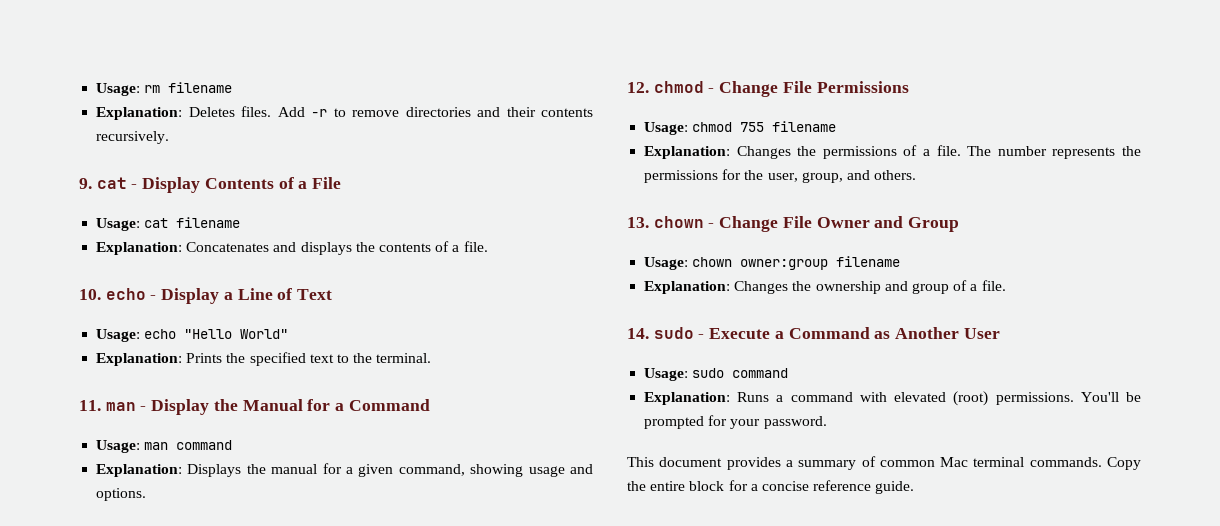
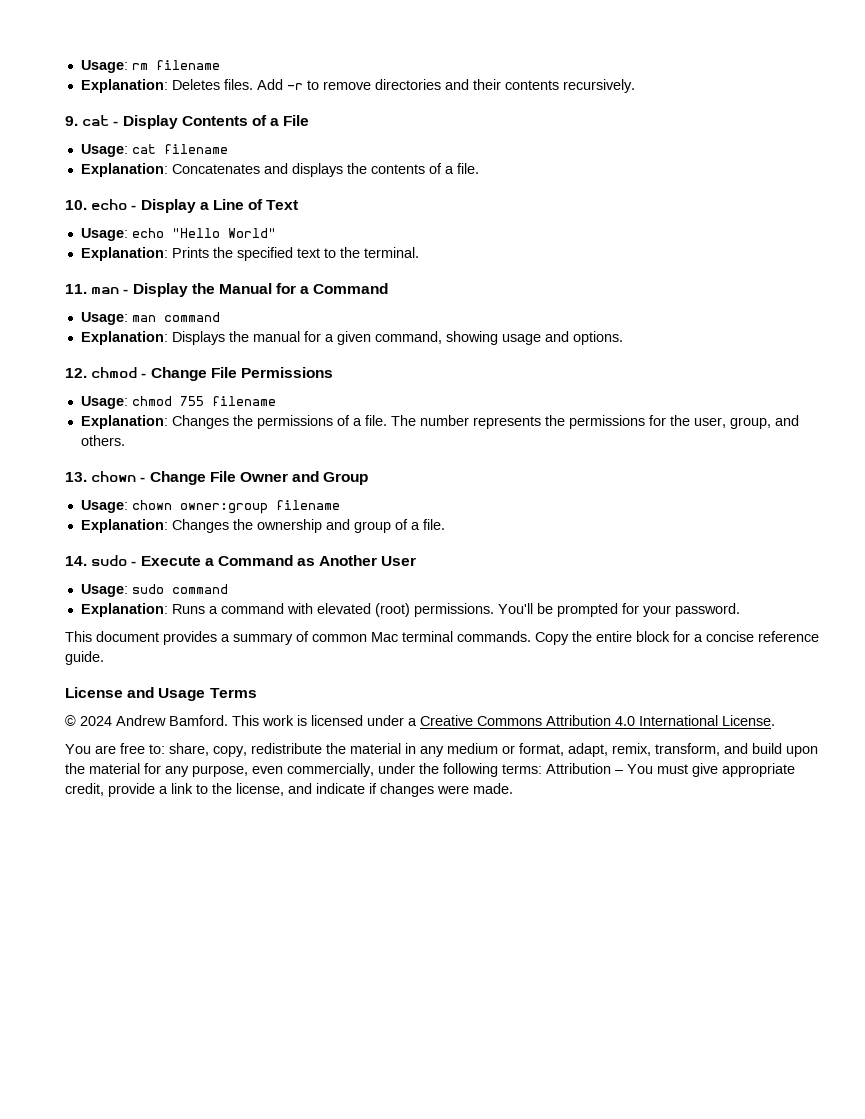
(915, 487) none -> [65,687,257,701] [65,715,775,726] [65,743,818,757] [65,763,795,777] [65,783,513,797] // License and Usage Terms // © 2024 Andrew Bamford. This work is licensed under a Creative Commons Attribution 4.0 International License. // You are free to: share, copy, redistribute the material in any medium or format, adapt, remix, transform, and build upon the material for any purpose, even commercially, under the following terms: Attribution – You must give appropriate credit, provide a link to the license, and indicate if changes were made.

